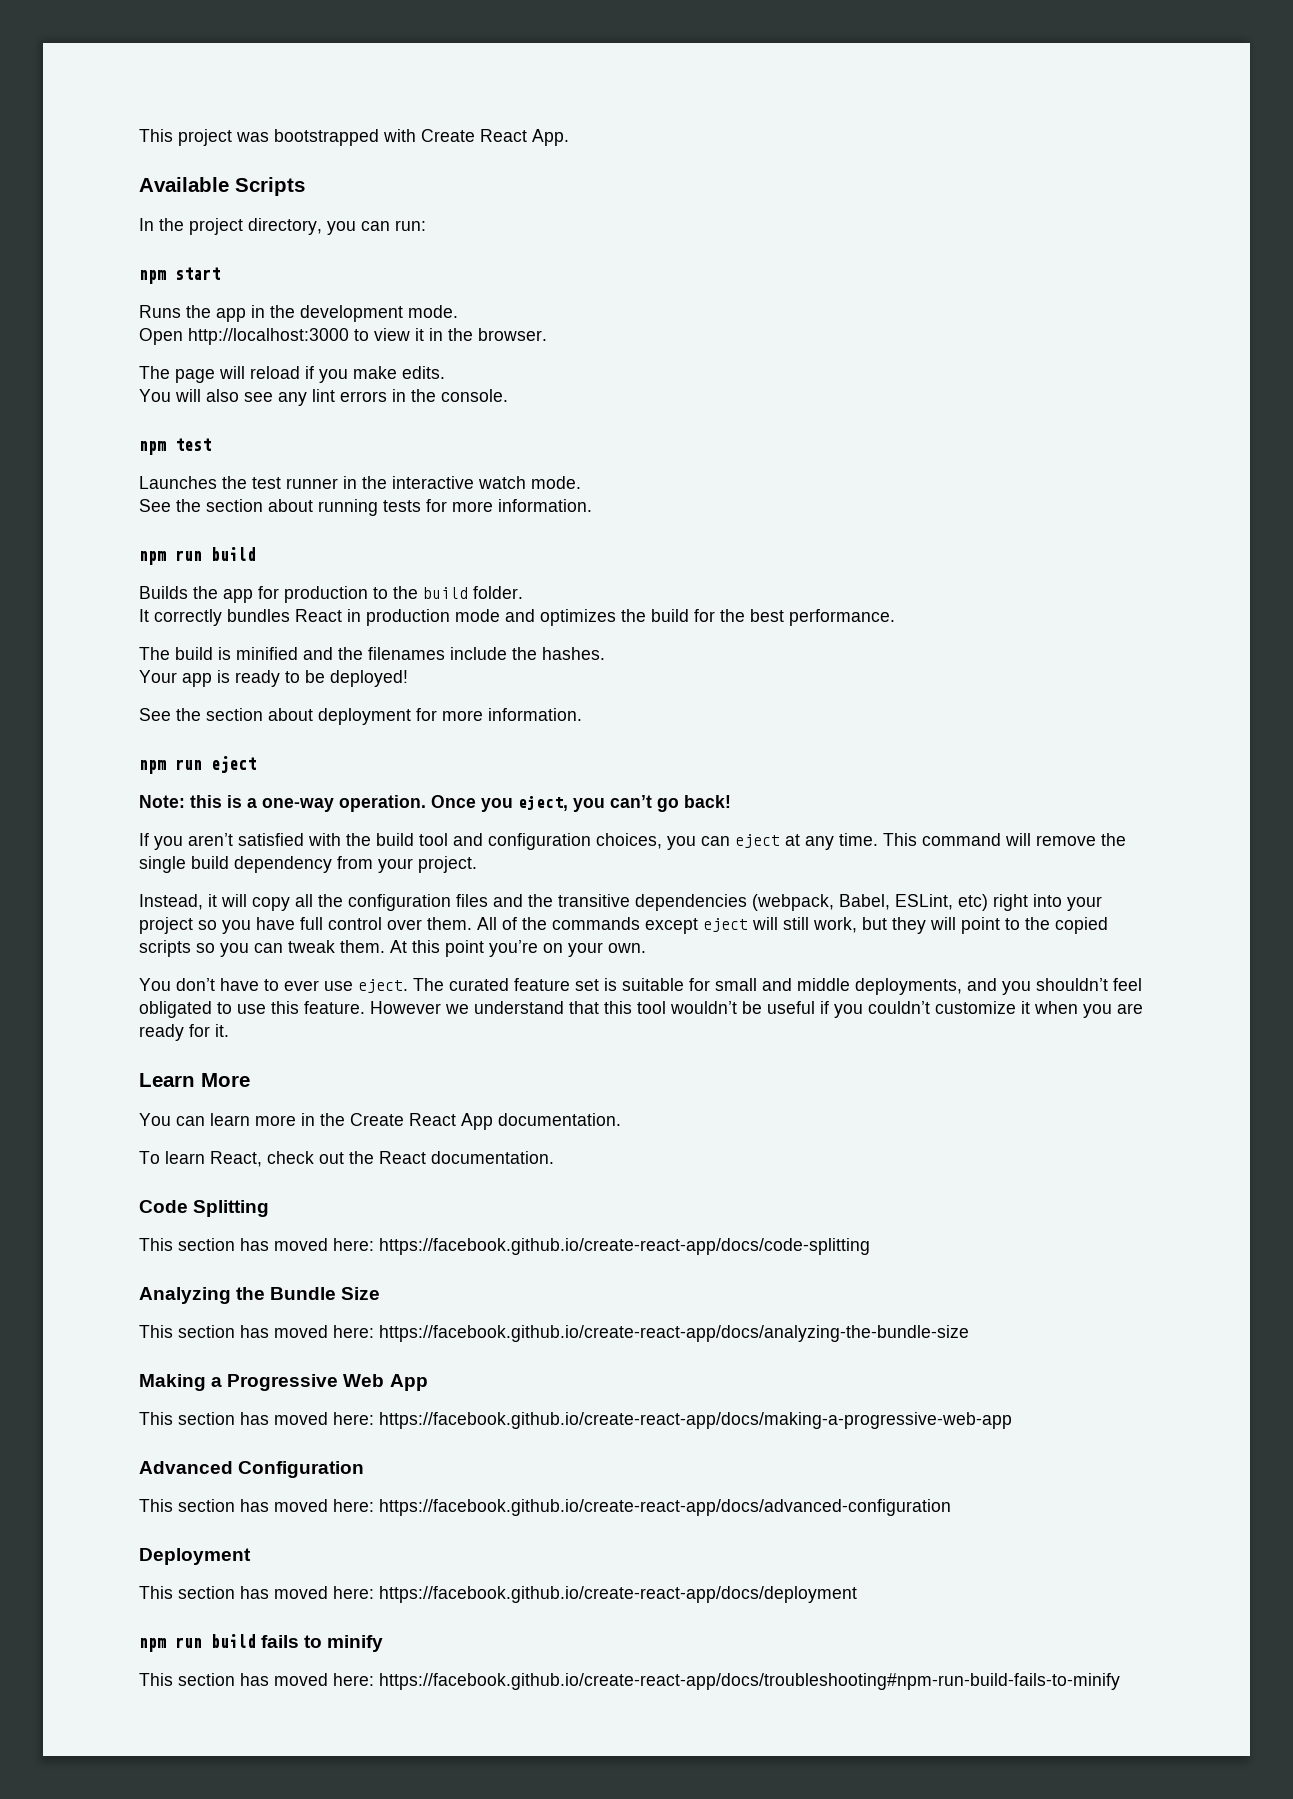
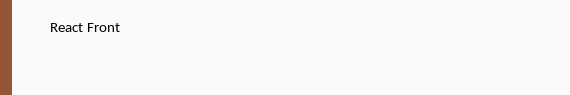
[139,129,569,146] [139,177,305,196] [139,218,426,235] [139,267,220,284] [139,305,458,322] [139,328,547,345] [139,366,445,383] [139,389,508,406] [139,438,211,455] [139,476,581,489] [139,499,592,516] [139,547,256,565] [139,586,523,603] [139,609,895,626] [139,647,605,660] [139,670,408,687] [139,708,582,725] [139,756,256,774] [139,795,731,812] [139,833,1126,850] [139,856,477,873] [139,894,1102,911] [139,917,1108,934] [139,940,646,957] [139,978,1142,995] [139,1001,1143,1018] [139,1024,229,1041] [139,1073,250,1087] [139,1113,621,1130] [139,1151,554,1167] [139,1200,270,1217] [139,1238,870,1255] [139,1287,381,1304] [139,1325,969,1342] [139,1374,428,1391] [139,1412,1012,1429] [139,1461,365,1478] [139,1499,951,1516] [139,1548,251,1565] [139,1586,857,1603] [139,1634,384,1652] [139,1673,1120,1690] This project was bootstrapped with Create React App. // Available Scripts // In the project directory, you can run: // npm start // Runs the app in the development mode. // Open http://localhost:3000 to view it in the browser. // The page will reload if you make edits. // You will also see any lint errors in the console. // npm test // Launches the test runner in the interactive watch mode. // See the section about running tests for more information. // npm run build // Builds the app for production to the build folder. // It correctly bundles React in production mode and optimizes the build for the best performance. // The build is minified and the filenames include the hashes. // Your app is ready to be deployed! // See the section about deployment for more information. // npm run eject // Note: this is a one-way operation. Once you eject, you can’t go back! // If you aren’t satisfied with the build tool and configuration choices, you can eject at any time. This command will remove the single build dependency from your project. // Instead, it will copy all the configuration files and the transitive dependencies (webpack, Babel, ESLint, etc) right into your project so you have full control over them. All of the commands except eject will still work, but they will point to the copied scripts so you can tweak them. At this point you’re on your own. // You don’t have to ever use eject. The curated feature set is suitable for small and middle deployments, and you shouldn’t feel obligated to use this feature. However we understand that this tool wouldn’t be useful if you couldn’t customize it when you are ready for it. // Learn More // You can learn more in the Create React App documentation. // To learn React, check out the React documentation. // Code Splitting // This section has moved here: https://facebook.github.io/create-react-app/docs/code-splitting // Analyzing the Bundle Size // This section has moved here: https://facebook.github.io/create-react-app/docs/analyzing-the-bundle-size // Making a Progressive Web App // This section has moved here: https://facebook.github.io/create-react-app/docs/making-a-progressive-web-app // Advanced Configuration // This section has moved here: https://facebook.github.io/create-react-app/docs/advanced-configuration // Deployment // This section has moved here: https://facebook.github.io/create-react-app/docs/deployment // npm run build fails to minify // This section has moved here: https://facebook.github.io/create-react-app/docs/troubleshooting#npm-run-build-fails-to-minify -> [50,23,120,32] React Front

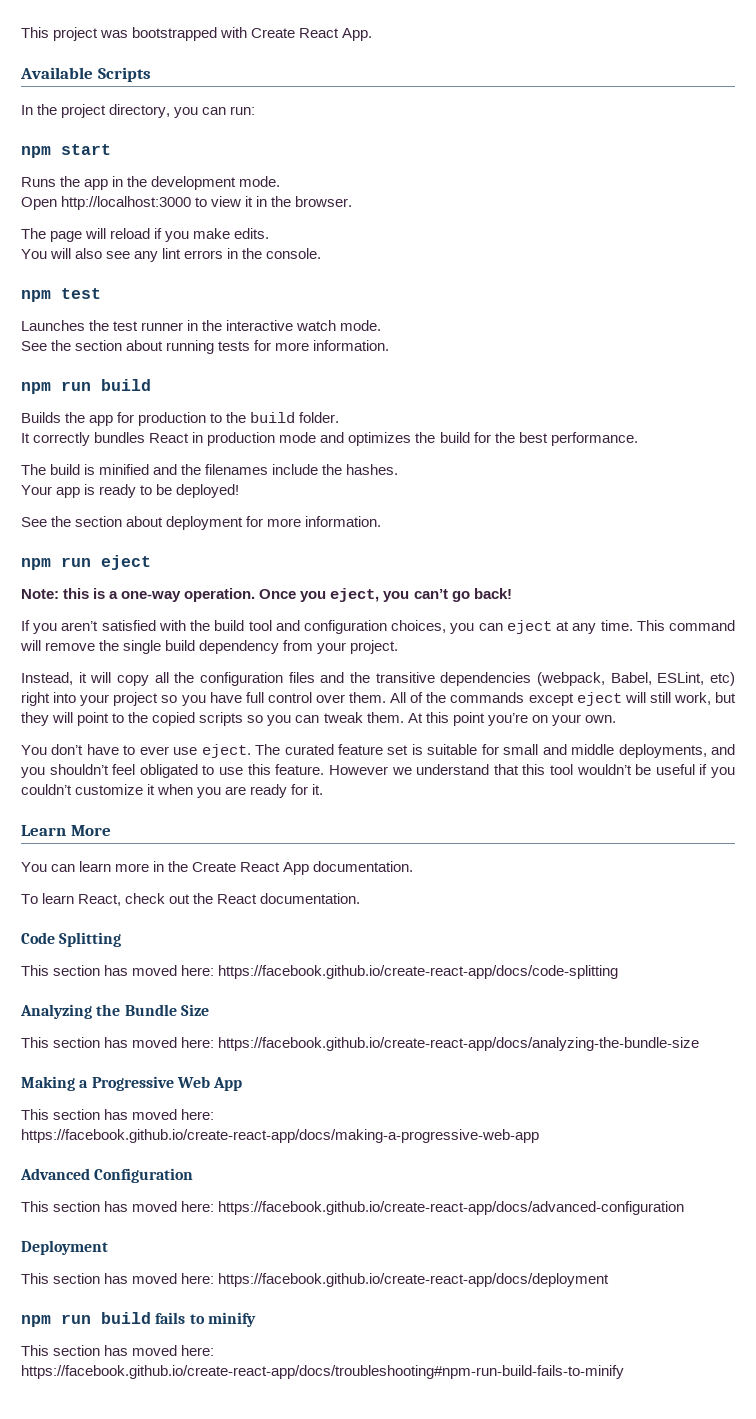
[50,23,120,32] React Front -> [21,27,373,41] [20,67,151,82] [21,104,256,118] [21,144,111,158] [21,176,281,190] [21,196,353,210] [21,228,270,242] [21,248,322,262] [21,288,101,302] [21,320,382,331] [21,340,390,354] [21,379,151,394] [21,412,340,426] [21,432,638,446] [21,464,399,475] [21,484,240,498] [21,516,382,530] [21,555,151,570] [21,588,512,602] [21,620,735,634] [20,640,399,654] [21,672,735,686] [21,692,737,706] [21,712,616,726] [21,744,736,758] [21,764,735,778] [21,784,324,798] [21,825,111,836] [21,861,414,875] [21,893,361,906] [21,932,122,947] [21,965,619,979] [20,1004,209,1019] [21,1037,700,1051] [21,1076,243,1091] [21,1109,215,1120] [21,1129,539,1143] [20,1168,194,1183] [21,1201,685,1215] [21,1240,108,1255] [21,1273,610,1287] [21,1312,256,1327] [21,1345,215,1356] [21,1365,624,1379] This project was bootstrapped with Create React App. // Available Scripts // In the project directory, you can run: // npm start // Runs the app in the development mode. // Open http://localhost:3000 to view it in the browser. // The page will reload if you make edits. // You will also see any lint errors in the console. // npm test // Launches the test runner in the interactive watch mode. // See the section about running tests for more information. // npm run build // Builds the app for production to the build folder. // It correctly bundles React in production mode and optimizes the build for the best performance. // The build is minified and the filenames include the hashes. // Your app is ready to be deployed! // See the section about deployment for more information. // npm run eject // Note: this is a one-way operation. Once you eject, you can’t go back! // If you aren’t satisfied with the build tool and configuration choices, you can eject at any time. This command will remove the single build dependency from your project. // Instead, it will copy all the configuration files and the transitive dependencies (webpack, Babel, ESLint, etc) right into your project so you have full control over them. All of the commands except eject will still work, but they will point to the copied scripts so you can tweak them. At this point you’re on your own. // You don’t have to ever use eject. The curated feature set is suitable for small and middle deployments, and you shouldn’t feel obligated to use this feature. However we understand that this tool wouldn’t be useful if you couldn’t customize it when you are ready for it. // Learn More // You can learn more in the Create React App documentation. // To learn React, check out the React documentation. // Code Splitting // This section has moved here: https://facebook.github.io/create-react-app/docs/code-splitting // Analyzing the Bundle Size // This section has moved here: https://facebook.github.io/create-react-app/docs/analyzing-the-bundle-size // Making a Progressive Web App // This section has moved here: https://facebook.github.io/create-react-app/docs/making-a-progressive-web-app // Advanced Configuration // This section has moved here: https://facebook.github.io/create-react-app/docs/advanced-configuration // Deployment // This section has moved here: https://facebook.github.io/create-react-app/docs/deployment // npm run build fails to minify // This section has moved here: https://facebook.github.io/create-react-app/docs/troubleshooting#npm-run-build-fails-to-minify

